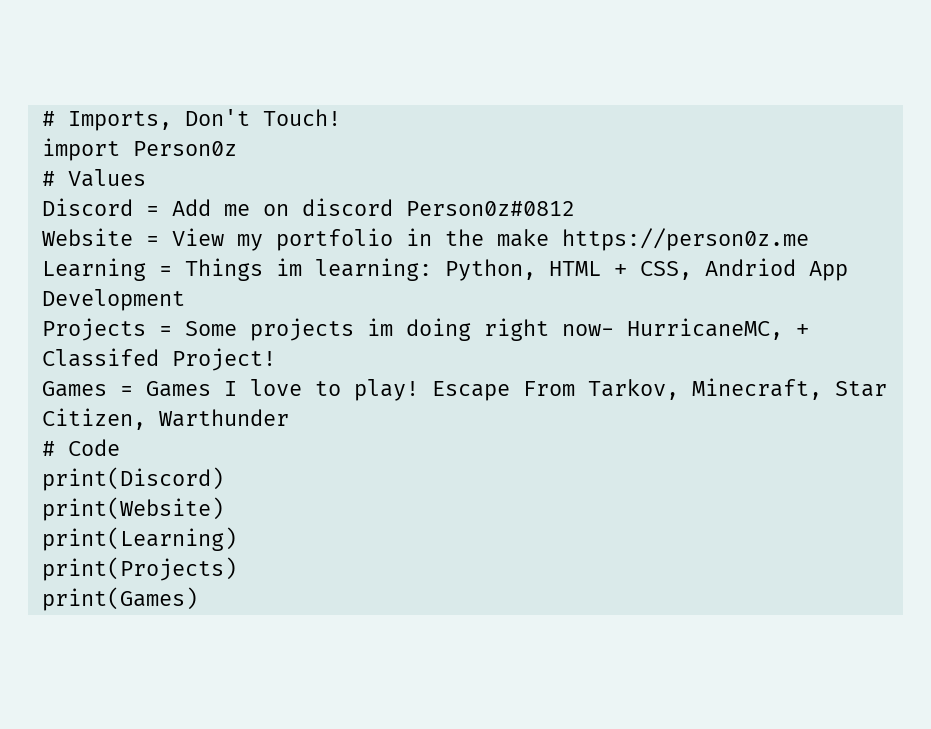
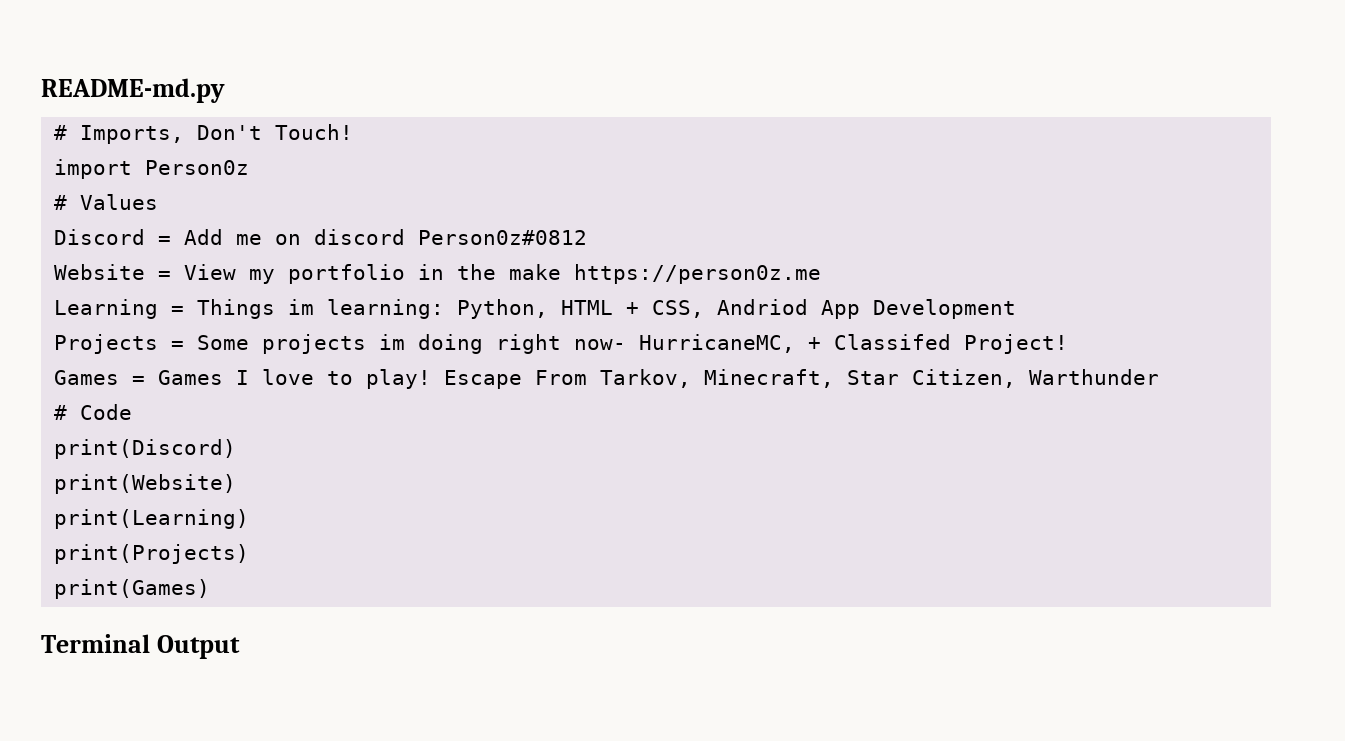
(41, 118) none -> [41,78,225,103] README-md.py //
(198, 599) none -> [41,634,240,659] // Terminal Output

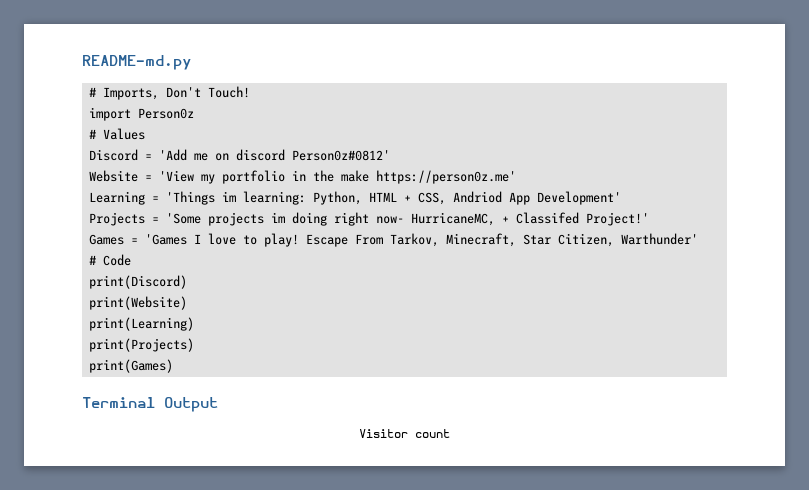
[184,229,224,245] Add -> [159,149,188,161] 'Add
[418,230,588,245] Person0z#0812 -> [292,150,391,161] Person0z#0812'
[184,264,237,280] View -> [159,170,195,182] 'View
[574,264,822,284] https://person0z.me -> [376,170,517,184] https://person0z.me'
[197,299,276,319] Things -> [166,191,216,205] 'Things
[873,299,1017,319] Development -> [537,191,622,205] Development'
[197,335,250,350] Some -> [166,213,202,224] 'Some
[964,334,1069,354] Project! -> [586,212,650,226] Project!'
[158,370,224,385] Games -> [145,234,188,245] 'Games
[1029,369,1160,385] Warthunder -> [621,233,699,245] Warthunder'
(240, 647) none -> [359,429,450,438] // Visitor count

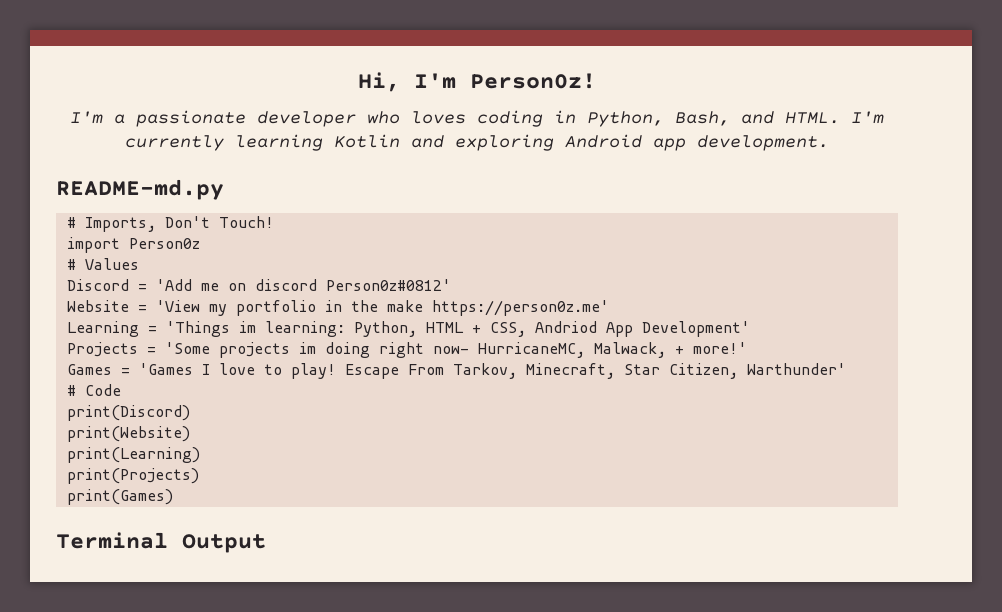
(82, 62) none -> [358,72,596,92] [70,110,884,127] [125,134,829,151] Hi, I'm Person0z! // I'm a passionate developer who loves coding in Python, Bash, and HTML. I'm currently learning Kotlin and exploring Android app development. //
[502,212,650,226] + Classifed Project!' -> [594,342,748,358] Malwack, + more!'
[359,429,450,438] // Visitor count -> (266, 543) none

